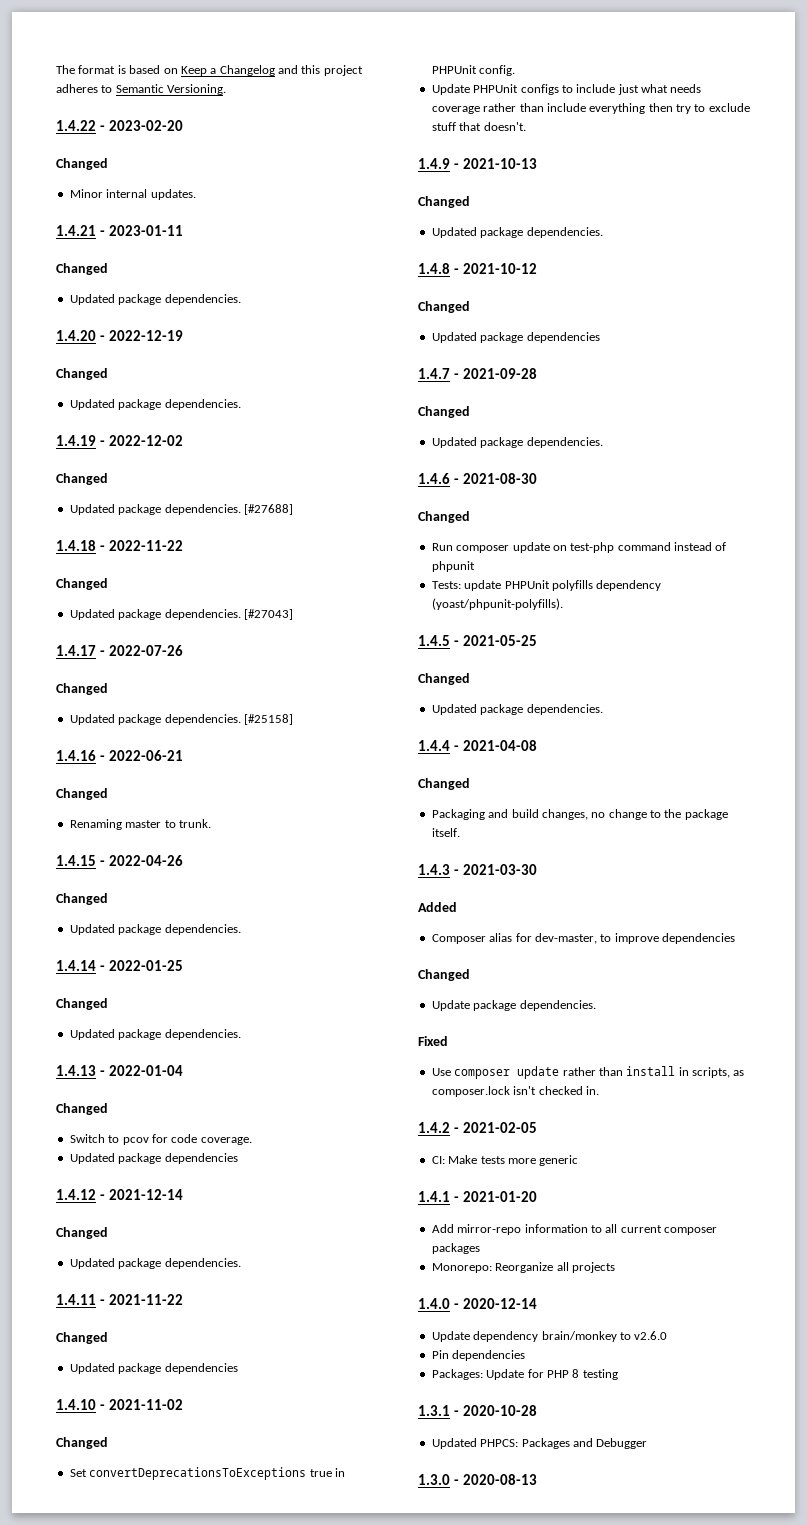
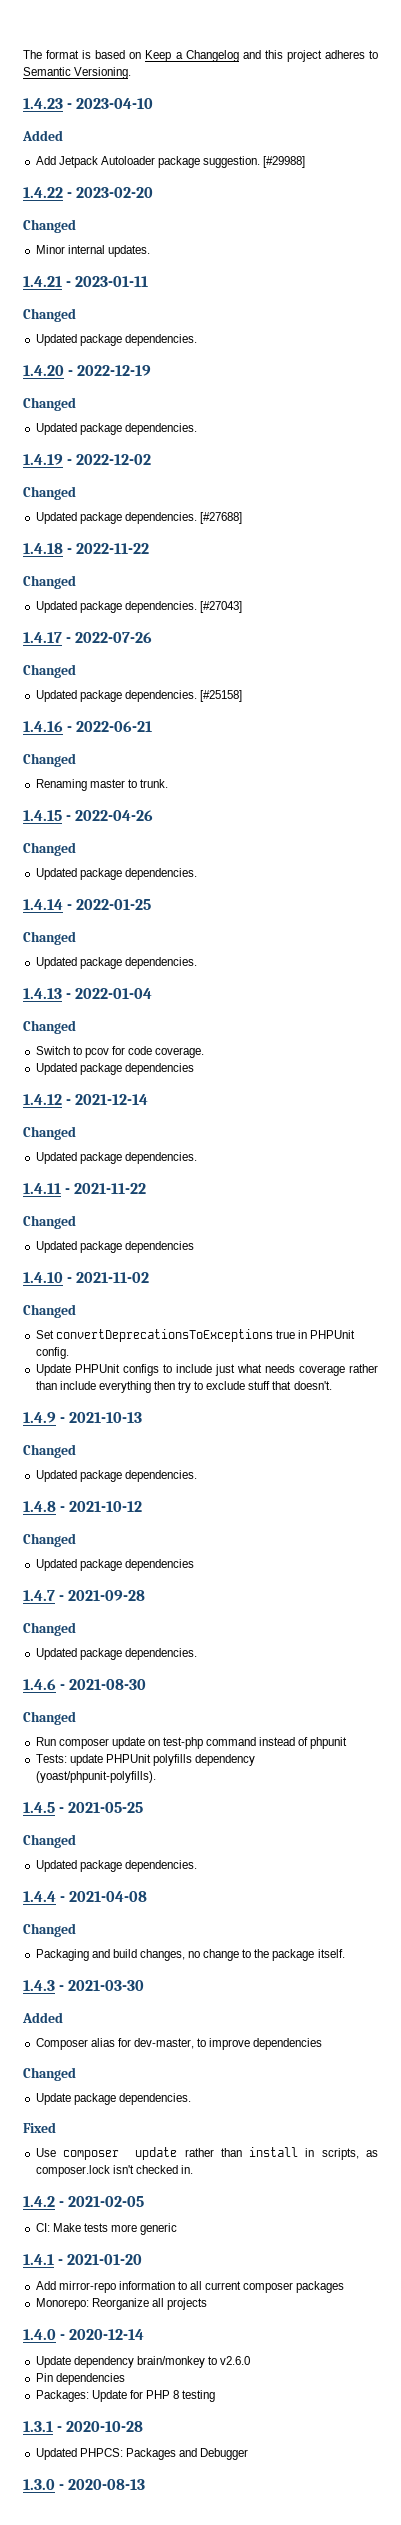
(227, 89) none -> [23,98,154,109] [22,130,63,141] [35,156,306,168] // 1.4.23 - 2023-04-10 // Added // Add Jetpack Autoloader package suggestion. [#29988]

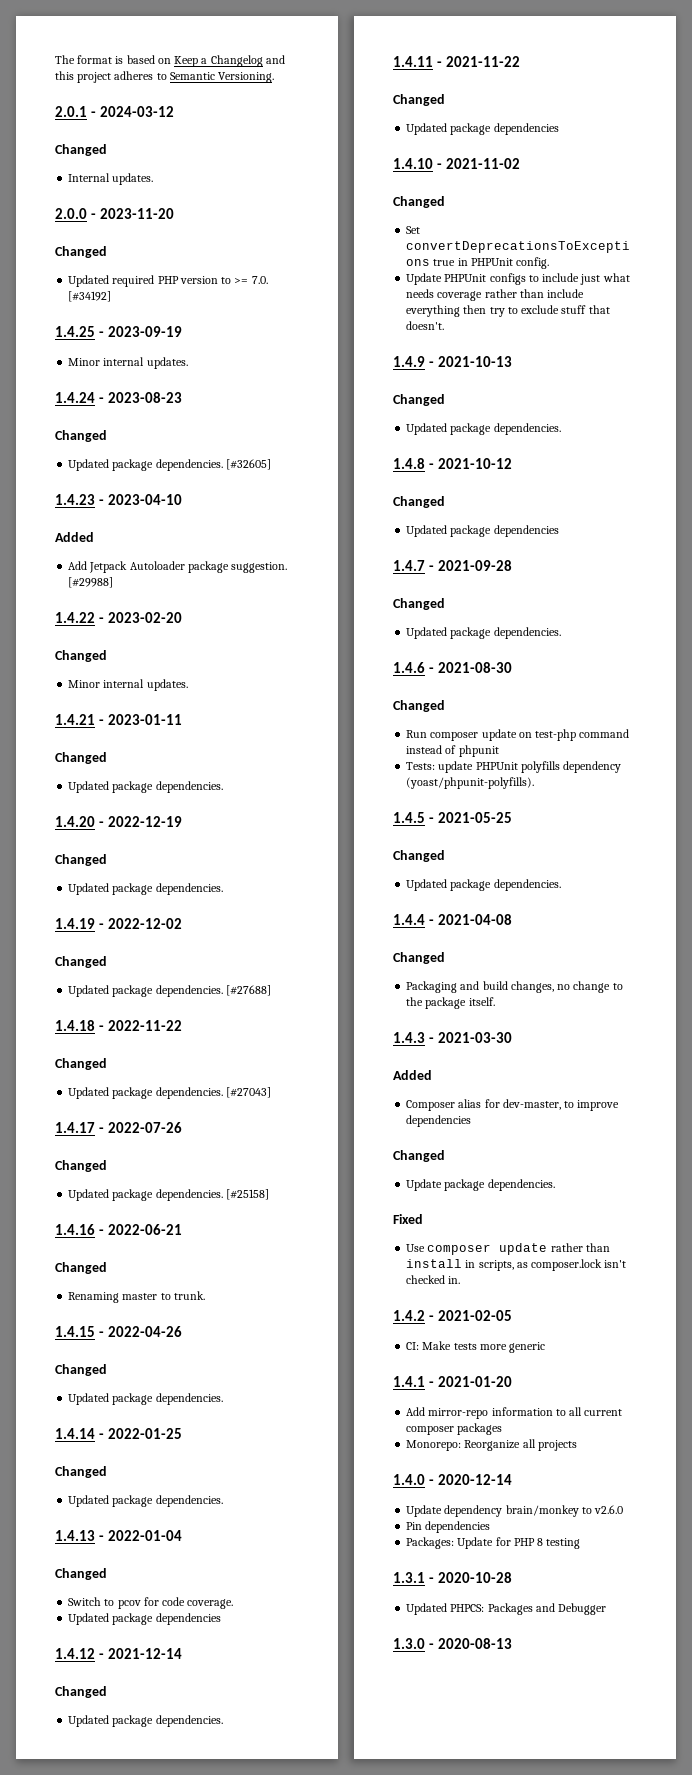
(132, 73) none -> [55,106,174,117] [55,144,107,156] [68,173,154,185] [55,208,174,219] [55,246,107,258] [68,275,268,287] [68,291,112,302] [55,326,182,337] [68,357,188,369] [55,392,182,403] [55,430,107,442] [68,459,271,471] // 2.0.1 - 2024-03-12 // Changed // Internal updates. // 2.0.0 - 2023-11-20 // Changed // Updated required PHP version to >= 7.0. [#34192] // 1.4.25 - 2023-09-19 // Minor internal updates. // 1.4.24 - 2023-08-23 // Changed // Updated package dependencies. [#32605]

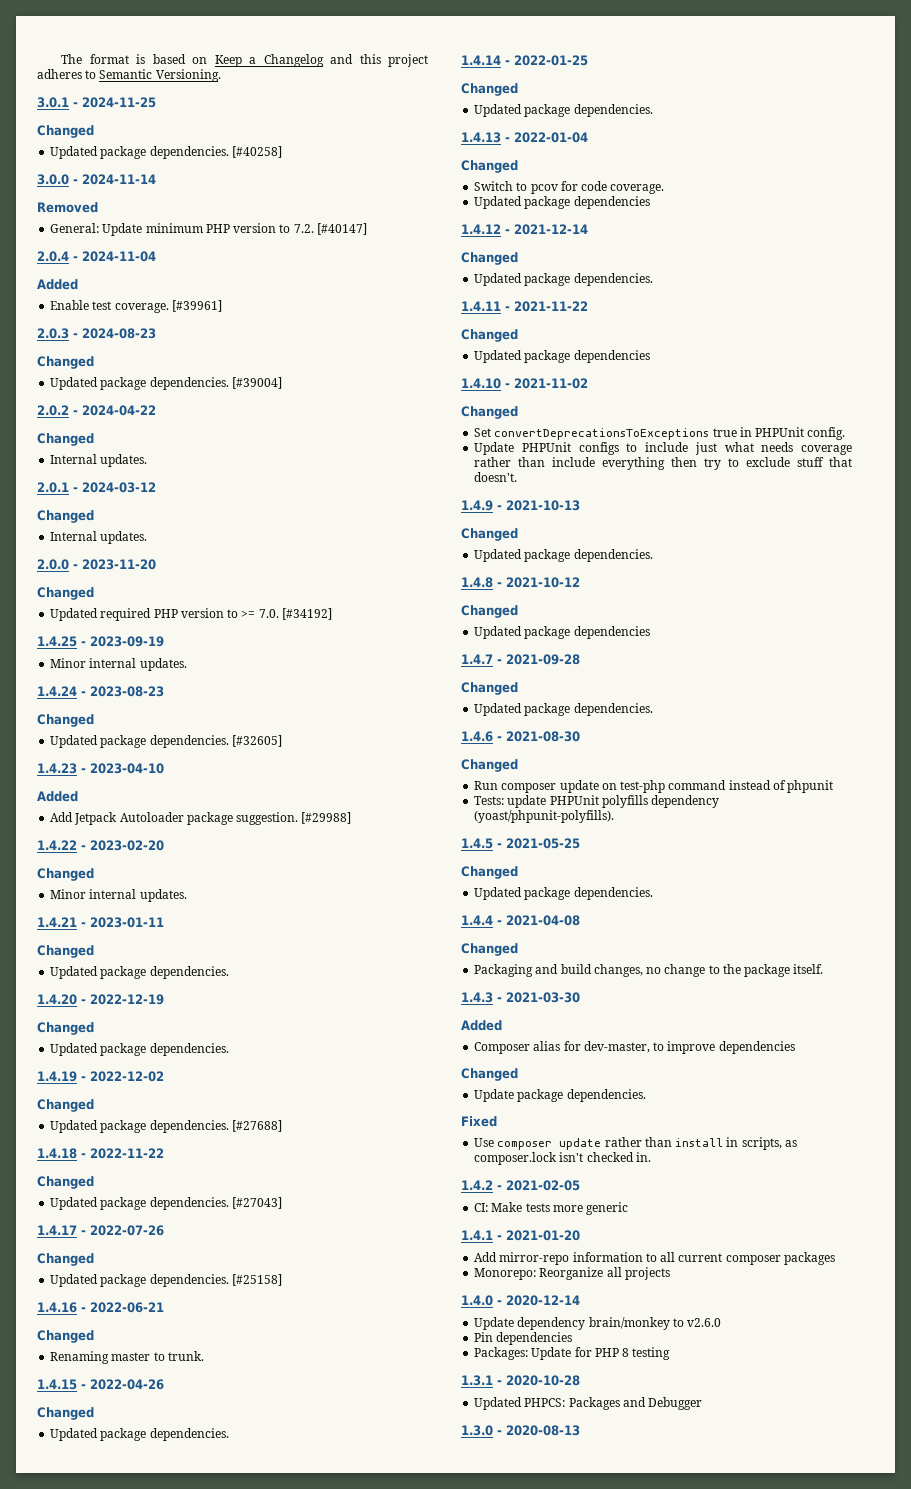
(275, 77) none -> [37,97,156,108] [37,125,94,138] [50,146,282,159] [37,174,156,185] [37,202,98,213] [50,223,367,236] [37,251,156,262] [37,279,78,290] [50,300,222,313] [37,328,156,339] [37,356,94,369] [50,377,282,390] [37,405,156,416] [37,433,94,446] [50,454,148,467] // 3.0.1 - 2024-11-25 // Changed // Updated package dependencies. [#40258] // 3.0.0 - 2024-11-14 // Removed // General: Update minimum PHP version to 7.2. [#40147] // 2.0.4 - 2024-11-04 // Added // Enable test coverage. [#39961] // 2.0.3 - 2024-08-23 // Changed // Updated package dependencies. [#39004] // 2.0.2 - 2024-04-22 // Changed // Internal updates.

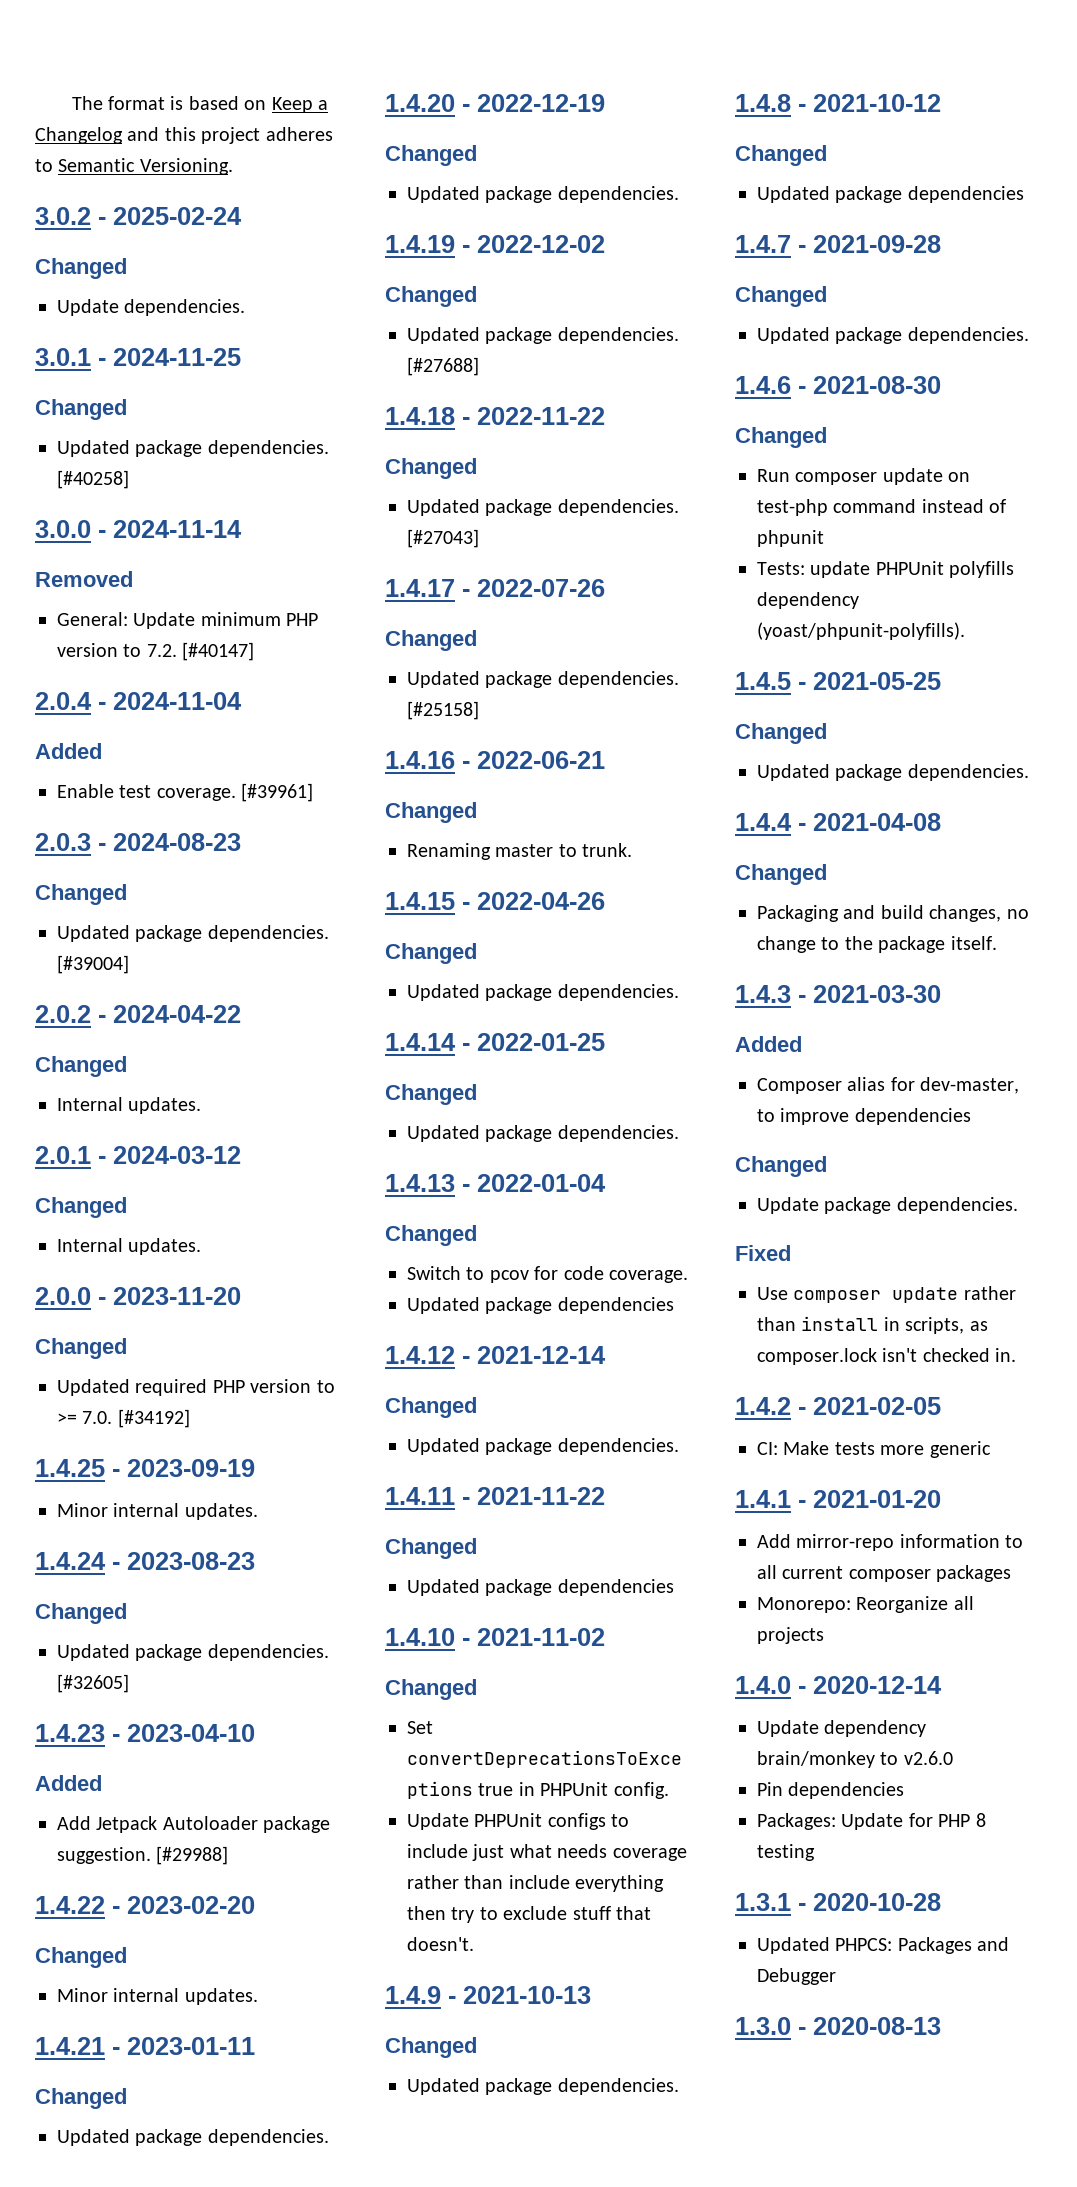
(221, 75) none -> [35,207,242,225] [35,258,127,279] [57,299,246,316] // 3.0.2 - 2025-02-24 // Changed // Update dependencies.

